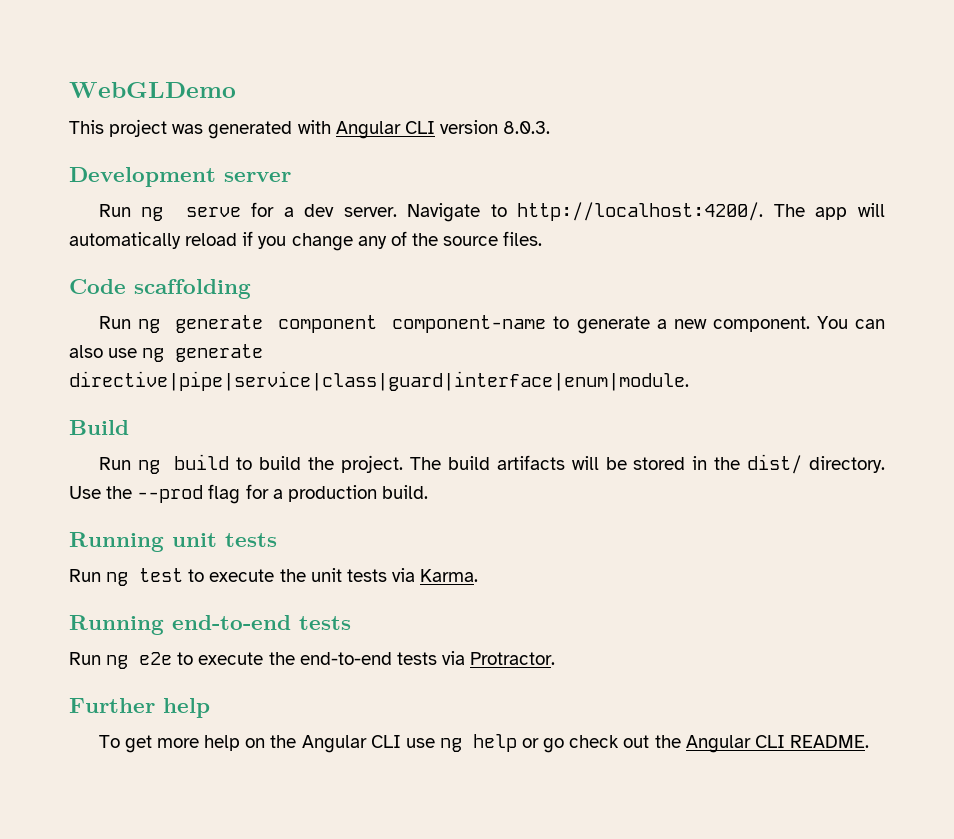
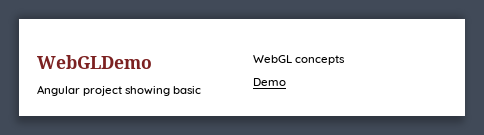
[69,119,551,139] [69,167,291,187] [98,202,885,222] [69,231,543,251] [69,279,251,299] [98,315,885,334] [69,344,264,362] [69,371,689,391] [69,420,129,435] [98,454,886,474] [69,484,428,504] [69,532,277,552] [69,568,479,586] [69,615,351,635] [69,651,556,669] [69,698,210,718] [98,734,869,753] This project was generated with Angular CLI version 8.0.3. // Development server // Run ng serve for a dev server. Navigate to http://localhost:4200/. The app will automatically reload if you change any of the source files. // Code scaffolding // Run ng generate component component-name to generate a new component. You can also use ng generate directive|pipe|service|class|guard|interface|enum|module. // Build // Run ng build to build the project. The build artifacts will be stored in the dist/ directory. Use the --prod flag for a production build. // Running unit tests // Run ng test to execute the unit tests via Karma. // Running end-to-end tests // Run ng e2e to execute the end-to-end tests via Protractor. // Further help // To get more help on the Angular CLI use ng help or go check out the Angular CLI README. -> [37,85,202,96] [253,55,346,65] [253,78,286,86] Angular project showing basic WebGL concepts // Demo

